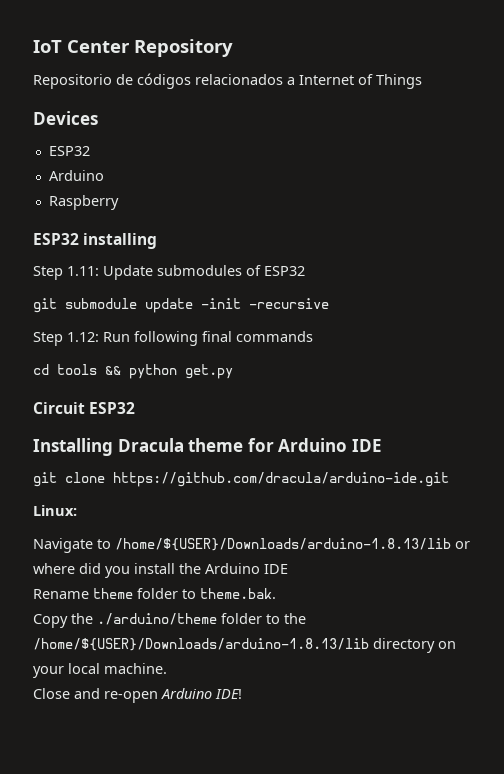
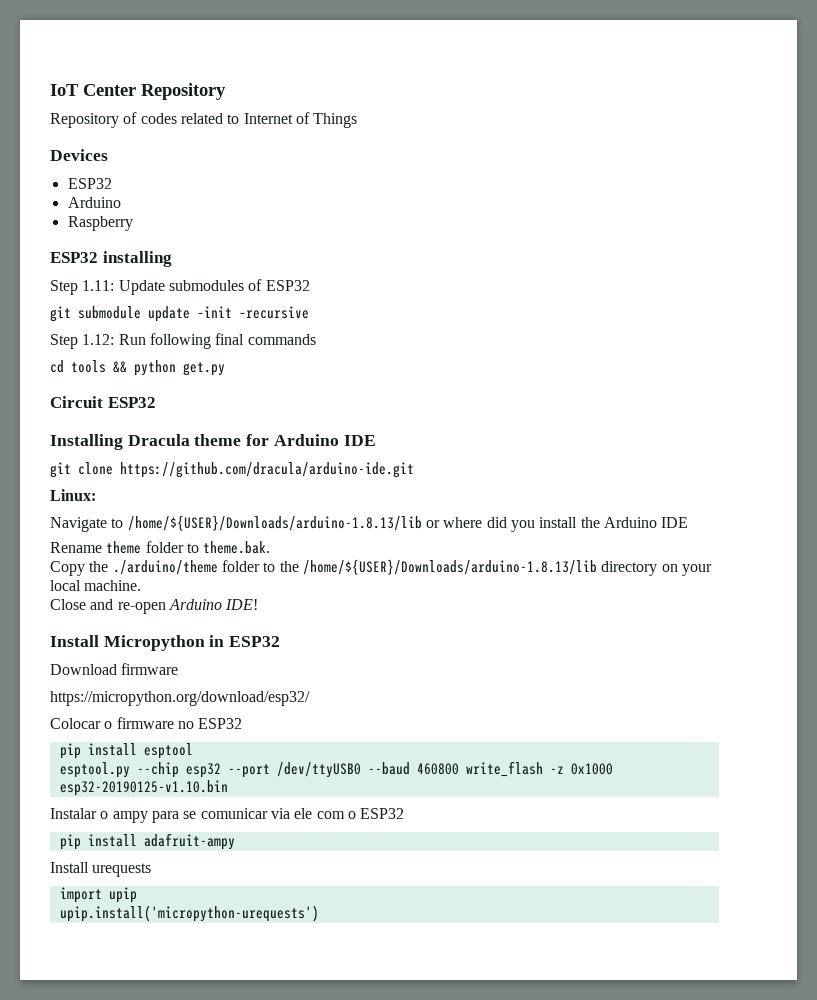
[33,73,295,89] Repositorio de códigos relacionados a -> [50,112,240,128] Repository of codes related to
(242, 694) none -> [50,635,281,651] [50,663,179,675] [50,691,310,706] [50,717,243,729] [59,743,193,759] [59,761,613,778] [59,780,228,796] [50,808,405,823] [59,833,235,850] [50,862,152,877] [59,887,137,903] [59,905,319,922] // Install Micropython in ESP32 // Download firmware // https://micropython.org/download/esp32/ // Colocar o firmware no ESP32 // pip install esptool // esptool.py --chip esp32 --port /dev/ttyUSB0 --baud 460800 write_flash -z 0x1000 esp32-20190125-v1.10.bin // Instalar o ampy para se comunicar via ele com o ESP32 // pip install adafruit-ampy // Install urequests // import upip // upip.install('micropython-urequests')

